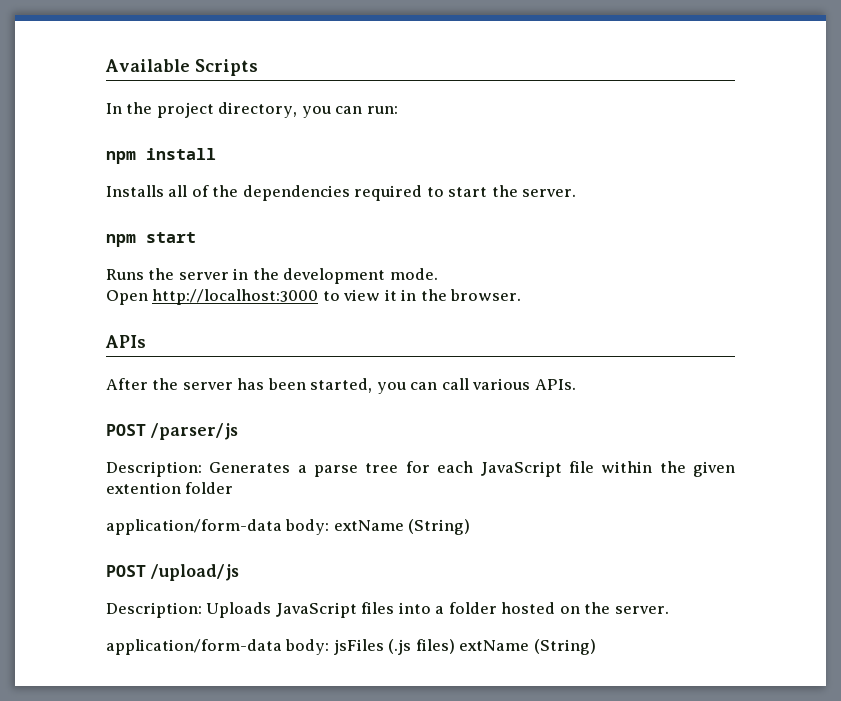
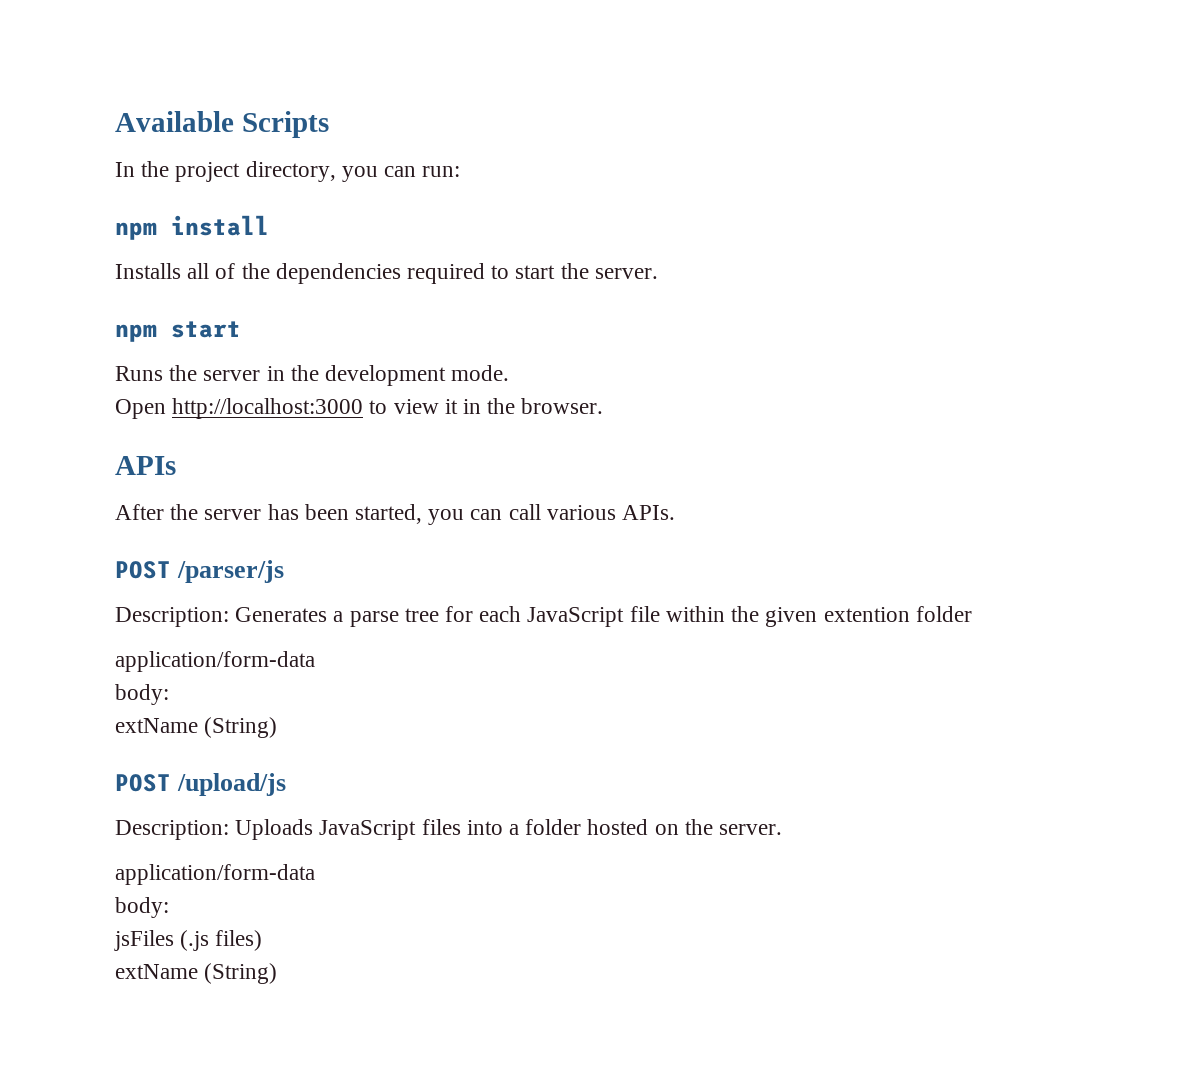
[285,519,330,535] body: -> [115,684,169,705] // body: //
[285,639,330,655] body: -> [115,897,169,918] // body: //
(455, 646) none -> (263, 940) //

